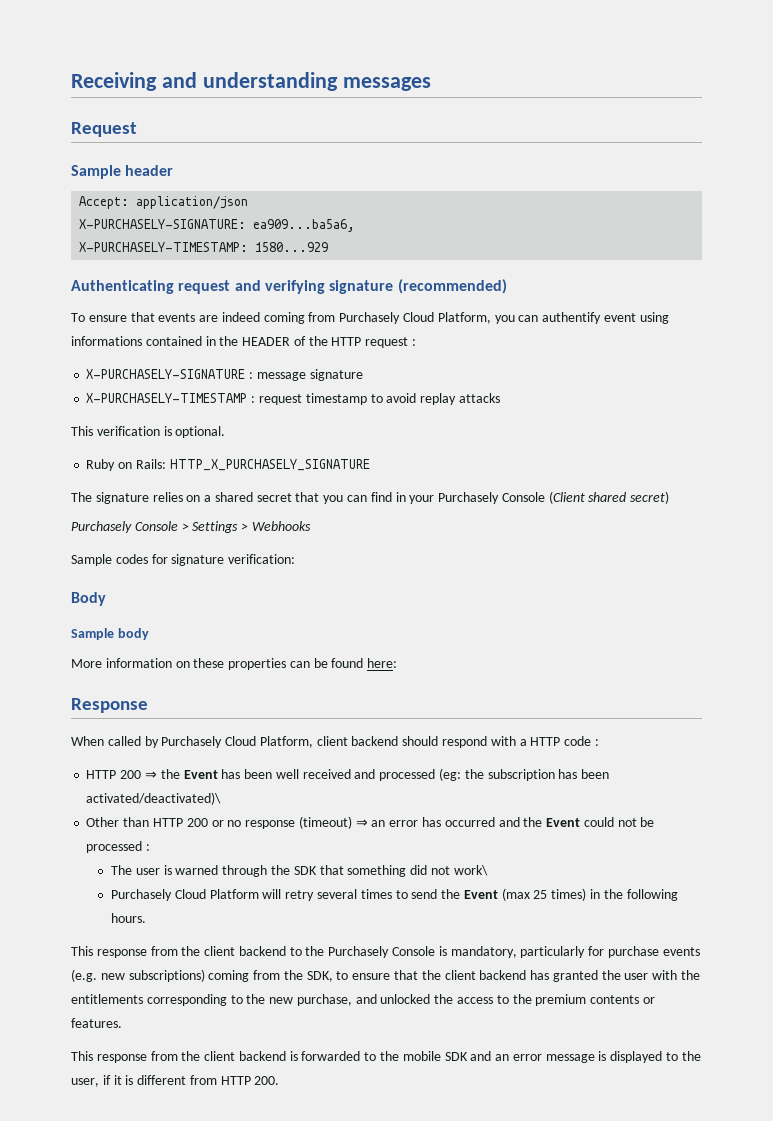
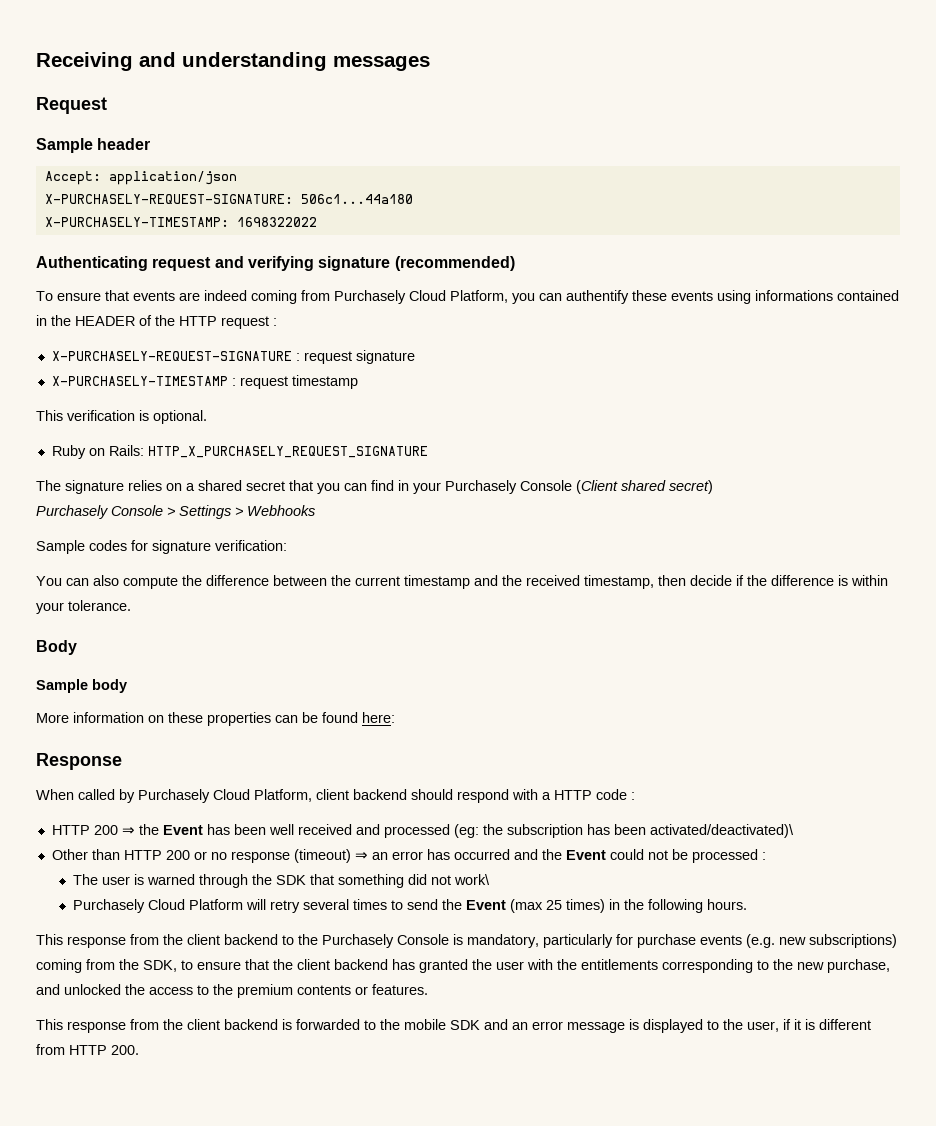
[79,219,356,232] X-PURCHASELY-SIGNATURE: ea909...ba5a6, -> [44,194,413,204] X-PURCHASELY-REQUEST-SIGNATURE: 506c1...44a180
[255,242,329,252] 1580...929 -> [236,217,317,227] 1698322022
[603,313,636,322] event -> [632,290,713,301] these events
[86,369,306,381] X-PURCHASELY-SIGNATURE : message -> [51,351,352,364] X-PURCHASELY-REQUEST-SIGNATURE : request
[370,393,500,405] to avoid replay attacks -> (358, 382) none
[169,459,370,471] HTTP_X_PURCHASELY_SIGNATURE -> [147,446,428,458] HTTP_X_PURCHASELY_REQUEST_SIGNATURE
(296, 559) none -> [36,575,888,589] [36,600,131,614] // You can also compute the difference between the current timestamp and the received timestamp, then decide if the difference is within your tolerance.

